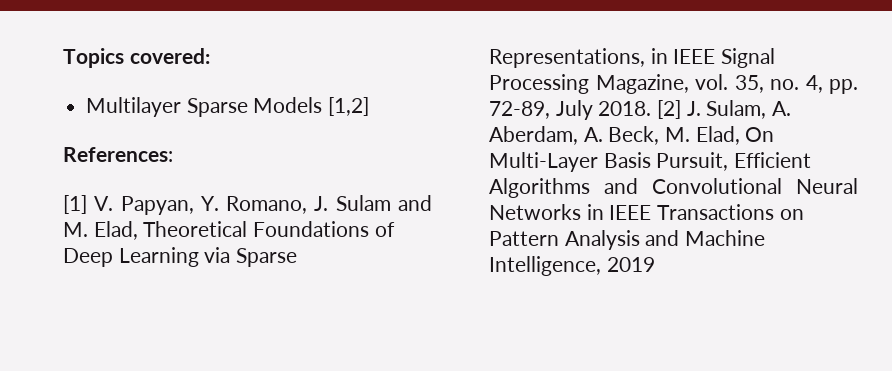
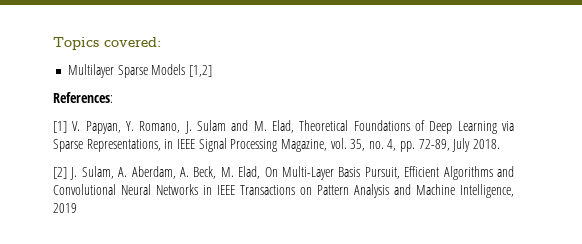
(652, 108) none -> (501, 144) //

